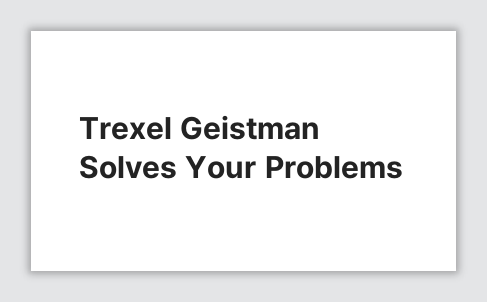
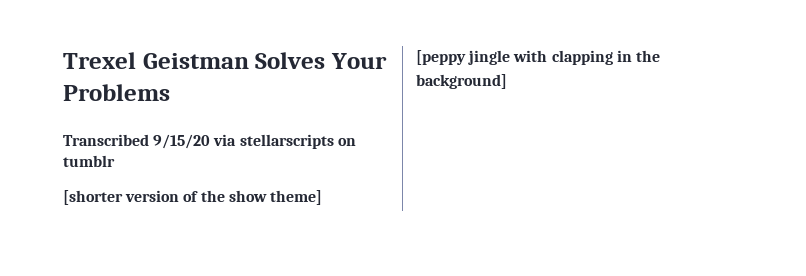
(403, 167) none -> [63,134,356,149] [63,155,115,167] [63,190,322,205] [416,50,660,65] [416,74,507,89] // Transcribed 9/15/20 via stellarscripts on tumblr // [shorter version of the show theme] // [peppy jingle with clapping in the background]

